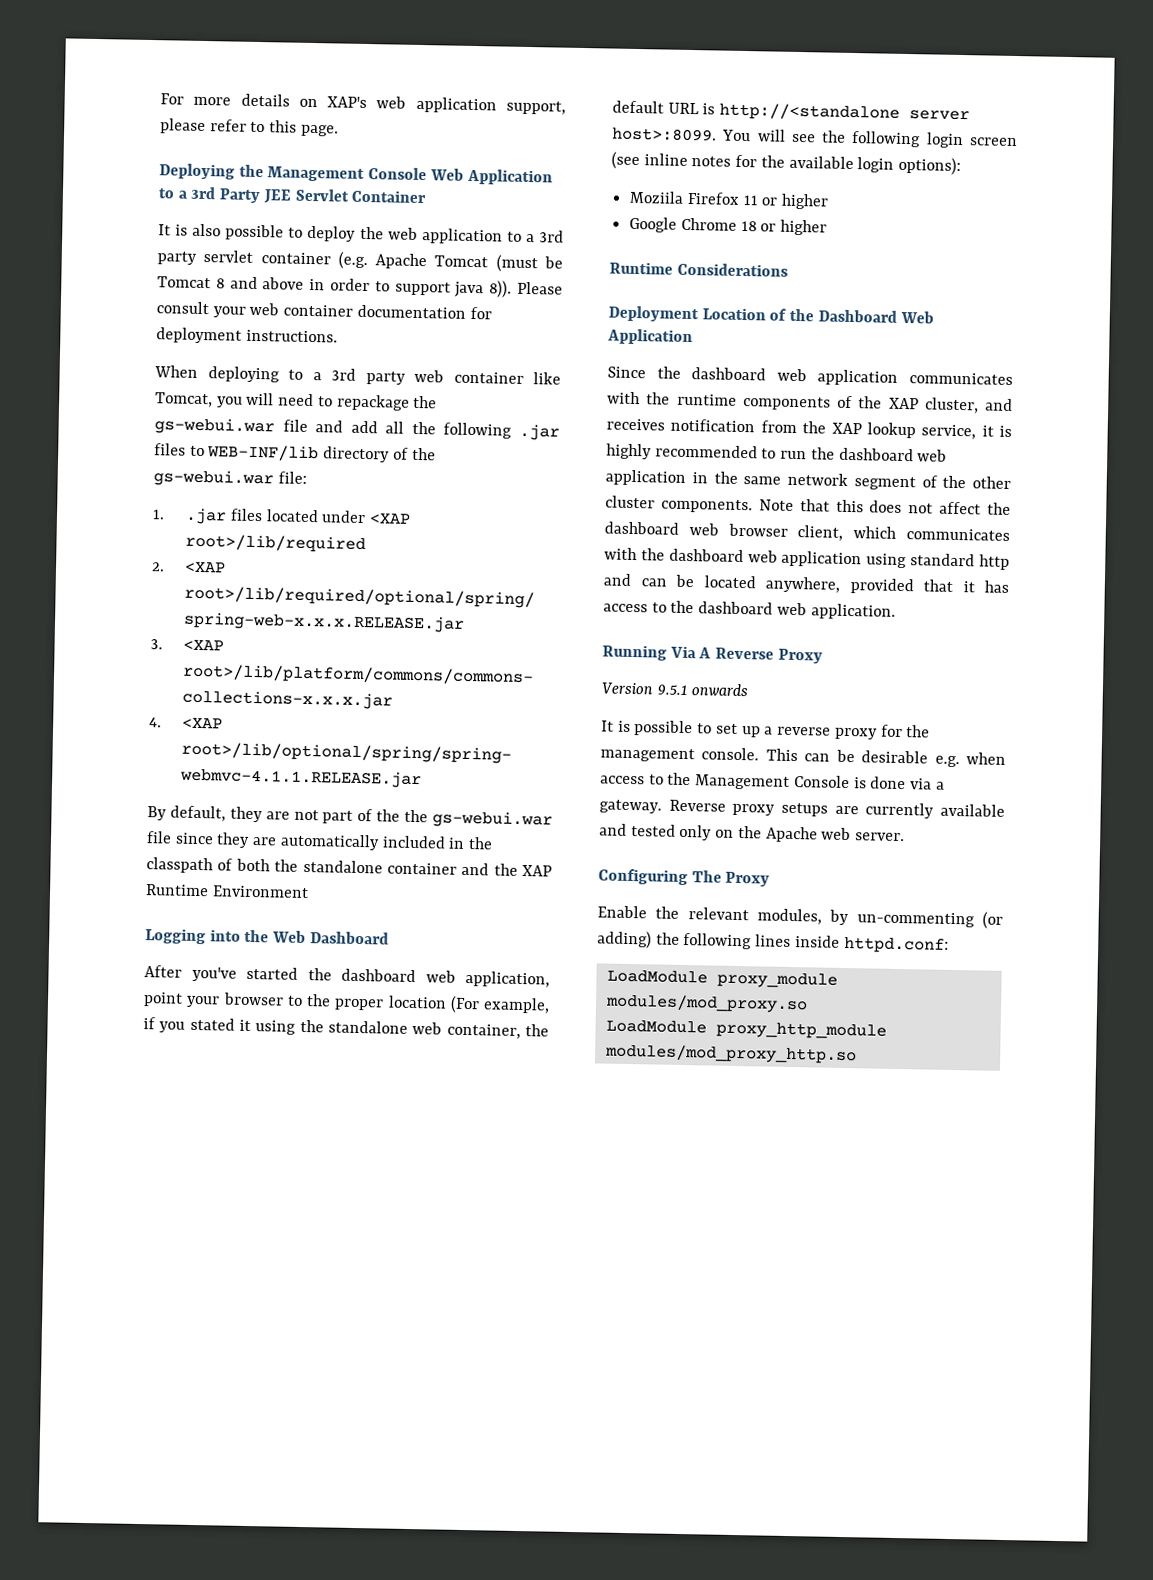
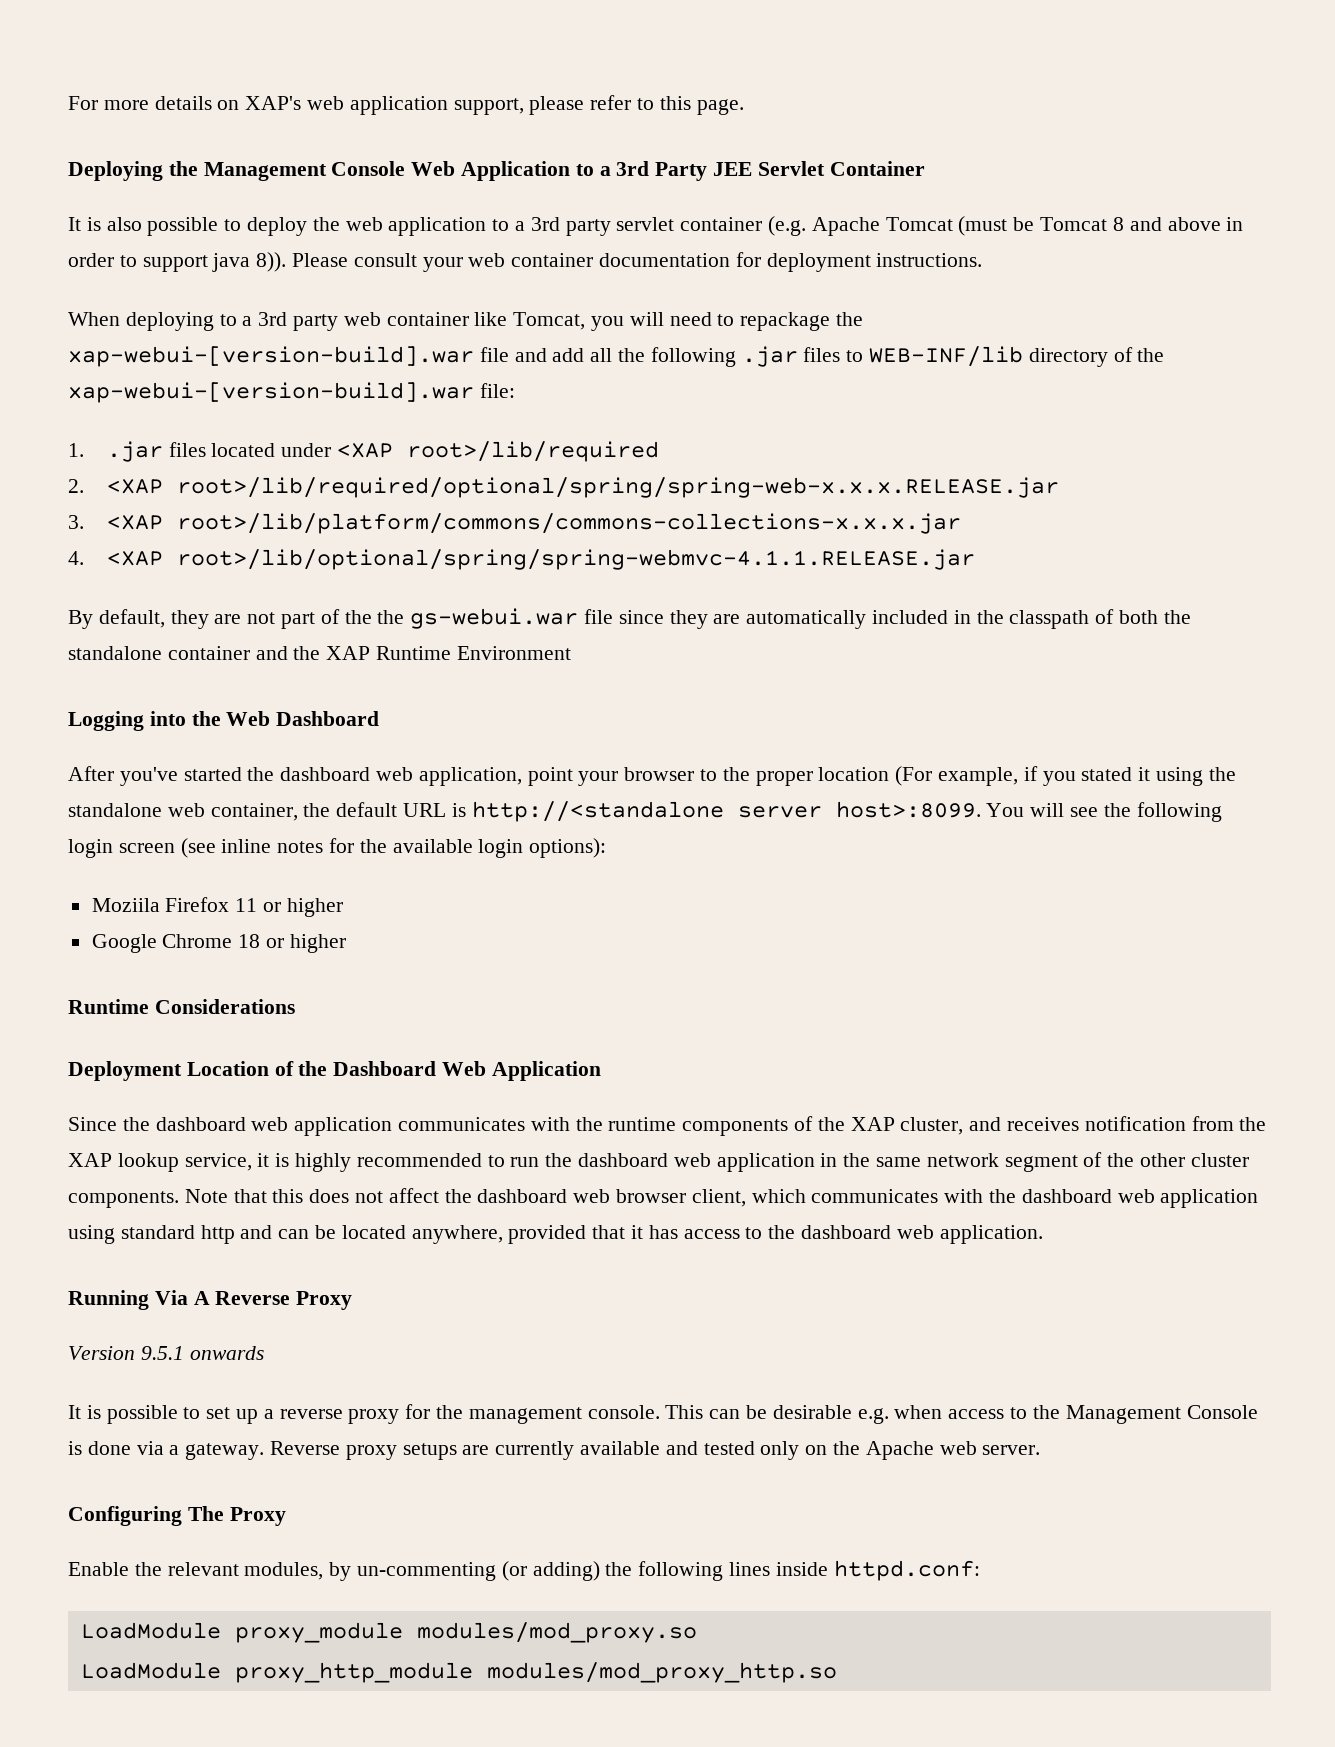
[154,417,275,436] gs-webui.war -> [68,346,474,367] xap-webui-[version-build].war
[153,469,274,488] gs-webui.war -> [68,382,474,403] xap-webui-[version-build].war

